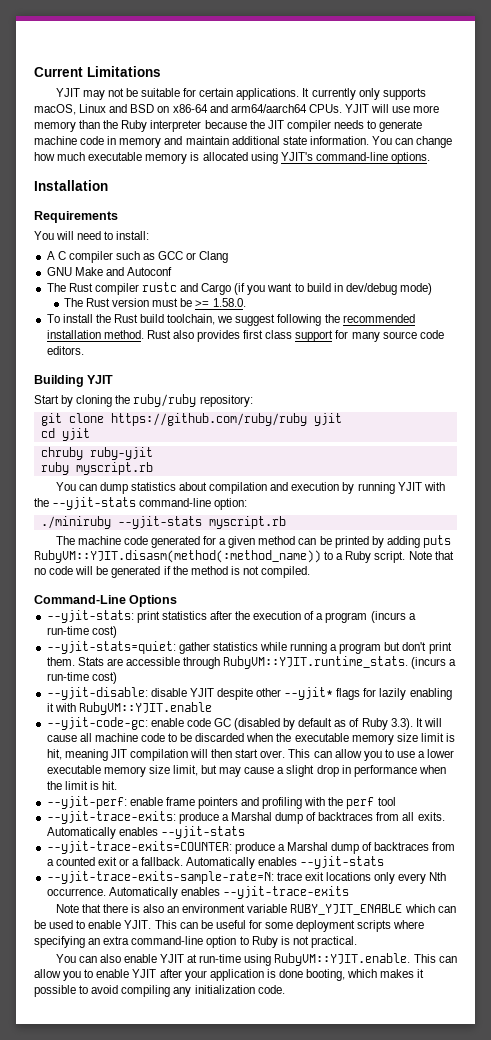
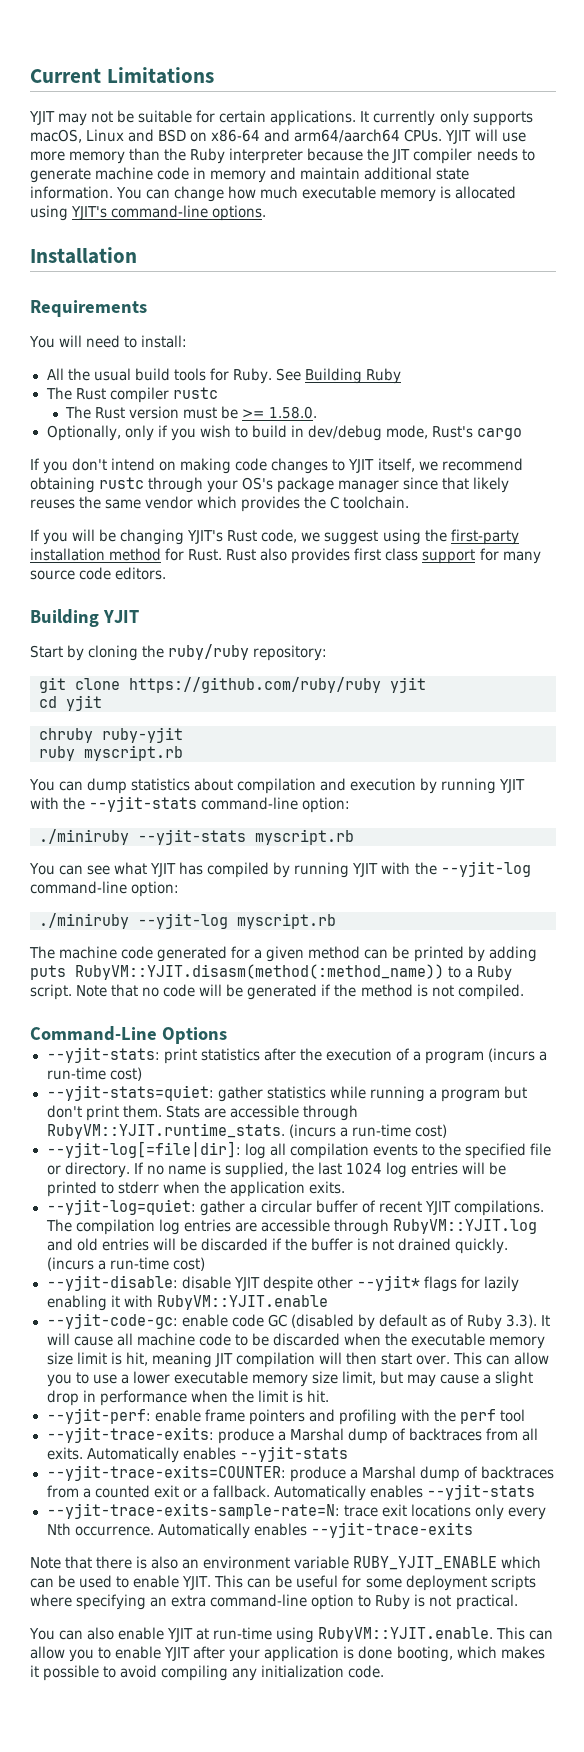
[46,251,229,263] [46,267,172,276] [46,282,433,295] A C compiler such as GCC or Clang // GNU Make and Autoconf // The Rust compiler rustc and Cargo (if you want to build in dev/debug mode) -> [46,368,401,384] [45,387,218,403] All the usual build tools for Ruby. See Building Ruby // The Rust compiler rustc
[46,314,415,326] [46,330,144,339] To install the Rust build toolchain, we suggest following the recommended installation method. -> [46,425,523,441] [30,458,523,474] [30,477,510,493] [30,496,410,512] [30,529,519,545] [30,548,223,561] Optionally, only if you wish to build in dev/debug mode, Rust's cargo // If you don't intend on making code changes to YJIT itself, we recommend obtaining rustc through your OS's package manager since that likely reuses the same vendor which provides the C toolchain. // If you will be changing YJIT's Rust code, we suggest using the first-party installation method for Rust.
(286, 522) none -> [29,861,531,878] [30,881,180,897] [39,913,336,929] // You can see what YJIT has compiled by running YJIT with the --yjit-log command-line option: // ./miniruby --yjit-log myscript.rb
(117, 678) none -> [46,1141,551,1159] [46,1162,507,1178] [46,1181,345,1197] [46,1199,544,1216] [45,1219,537,1235] [46,1238,509,1254] [46,1257,205,1271] // --yjit-log[=file|dir]: log all compilation events to the specified file or directory. If no name is supplied, the last 1024 log entries will be printed to stderr when the application exits. // --yjit-log=quiet: gather a circular buffer of recent YJIT compilations. The compilation log entries are accessible through RubyVM::YJIT.log and old entries will be discarded if the buffer is not drained quickly. (incurs a run-time cost)

